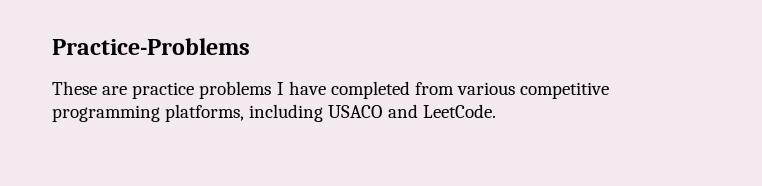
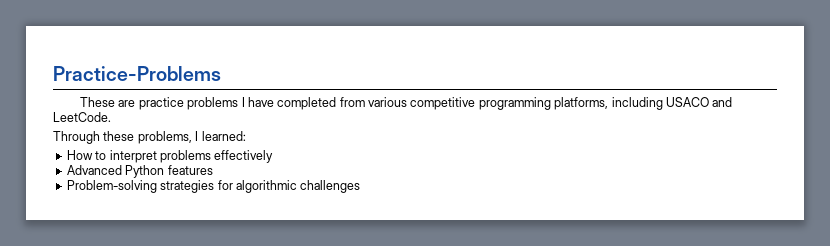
(496, 111) none -> [53,131,246,144] [66,150,274,163] [66,165,213,178] [66,180,361,193] // Through these problems, I learned: // How to interpret problems effectively // Advanced Python features // Problem-solving strategies for algorithmic challenges

